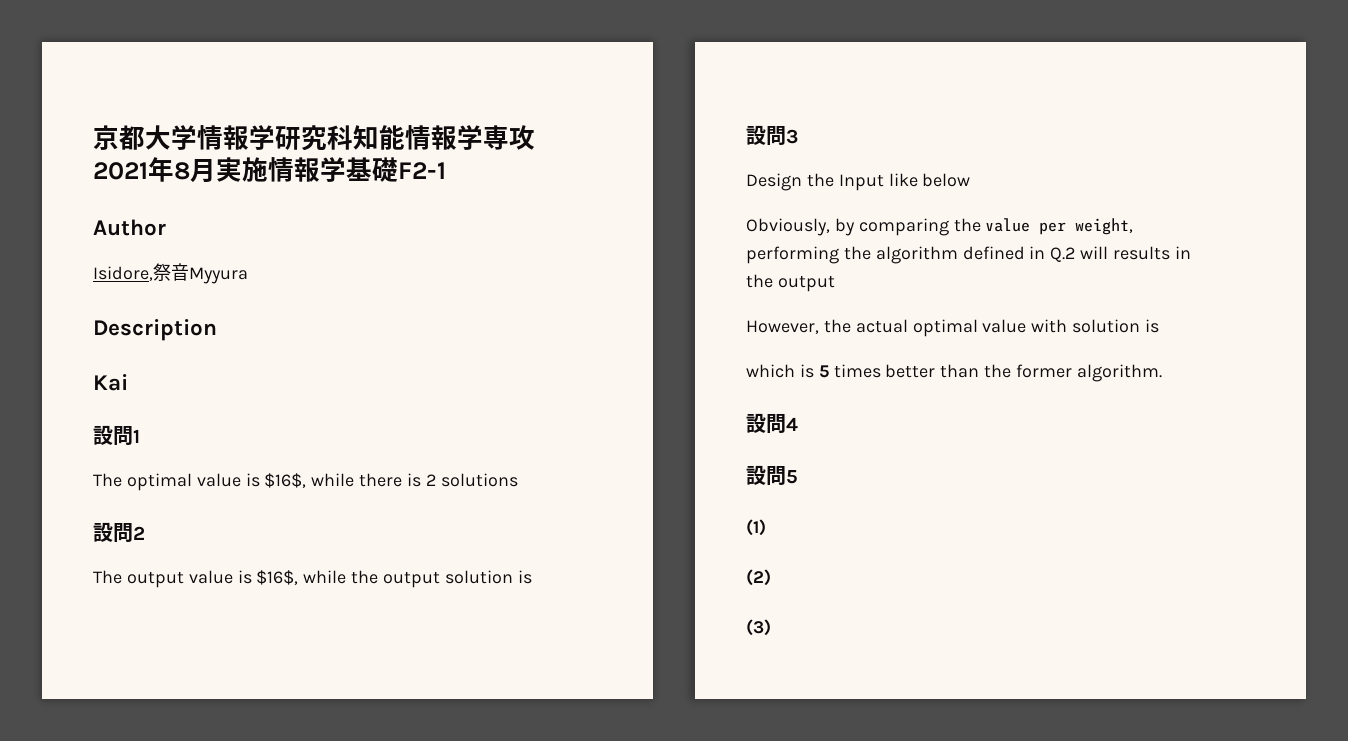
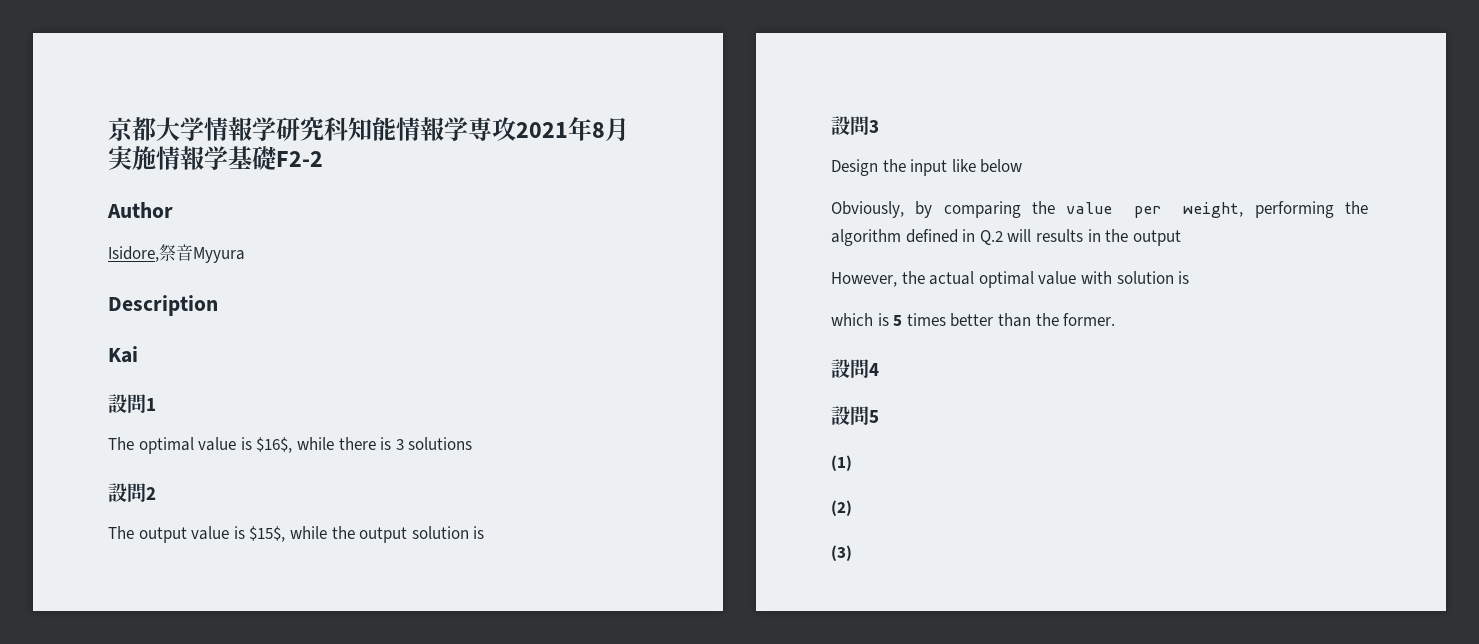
[398,162,446,179] F2-1 -> [276,151,323,167] F2-2
[425,474,436,486] 2 -> [395,439,404,450] 3
[256,570,299,585] $16$, -> [249,526,286,542] $15$,
[838,174,884,191] Input -> [910,159,948,176] input
[1016,364,1162,382] former algorithm. -> [1063,313,1116,326] former.

